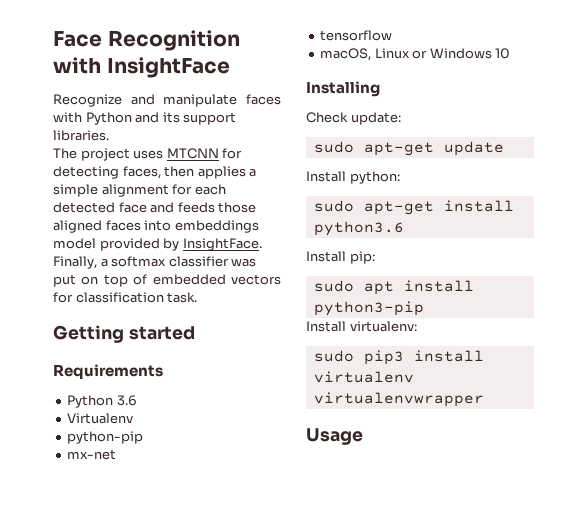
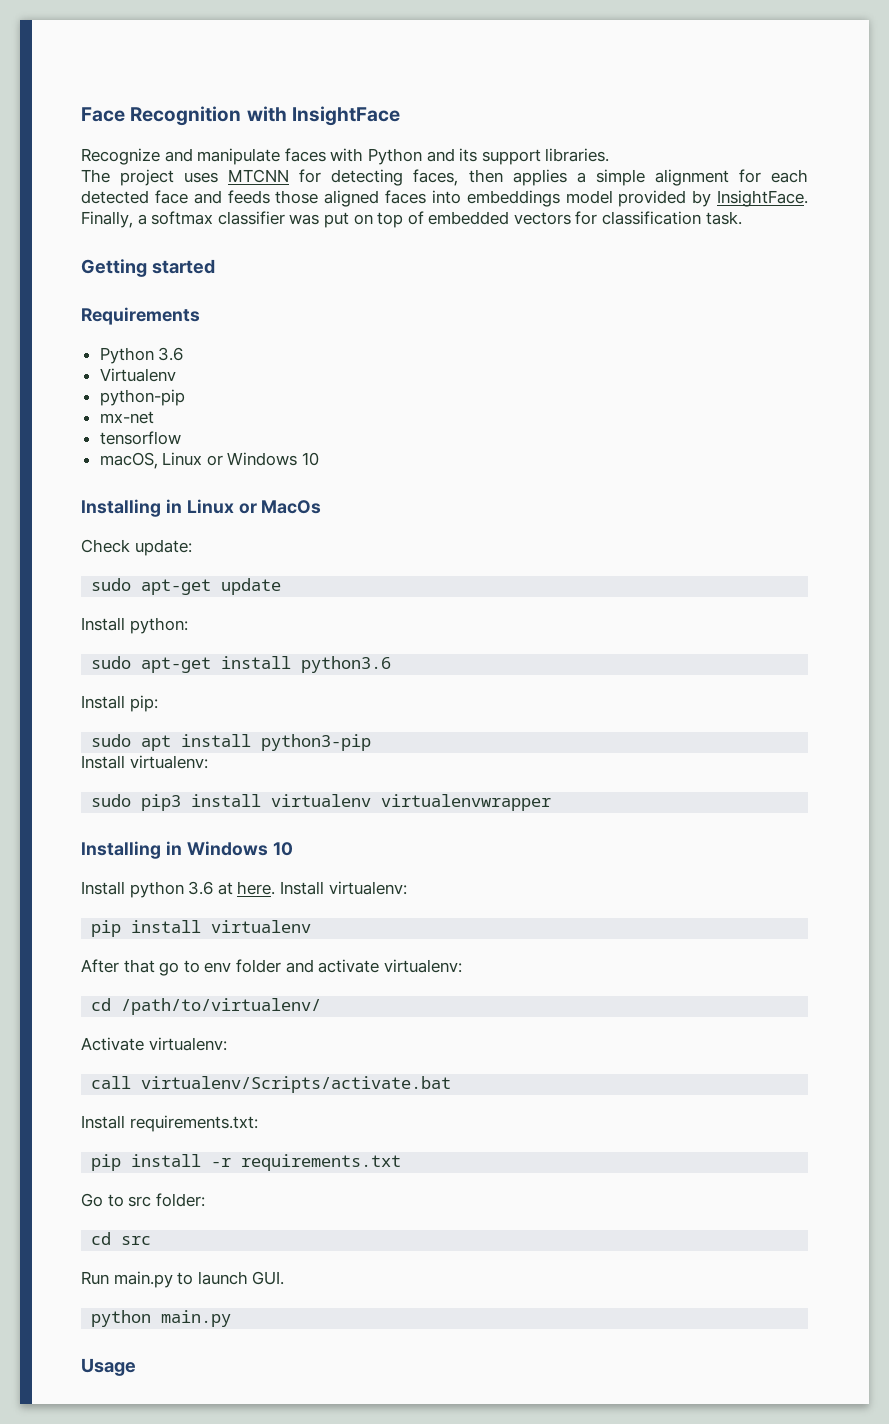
(380, 89) none -> [165,499,322,514] in Linux or MacOs
(484, 399) none -> [81,841,293,859] [81,881,407,898] [91,920,312,937] [81,959,462,976] [91,998,322,1015] [81,1037,227,1051] [91,1076,452,1093] [81,1115,258,1132] [91,1154,402,1171] [81,1193,205,1207] [91,1232,152,1245] [81,1271,285,1288] [91,1310,232,1327] // Installing in Windows 10 // Install python 3.6 at here. Install virtualenv: // pip install virtualenv // After that go to env folder and activate virtualenv: // cd /path/to/virtualenv/ // Activate virtualenv: // call virtualenv/Scripts/activate.bat // Install requirements.txt: // pip install -r requirements.txt // Go to src folder: // cd src // Run main.py to launch GUI. // python main.py

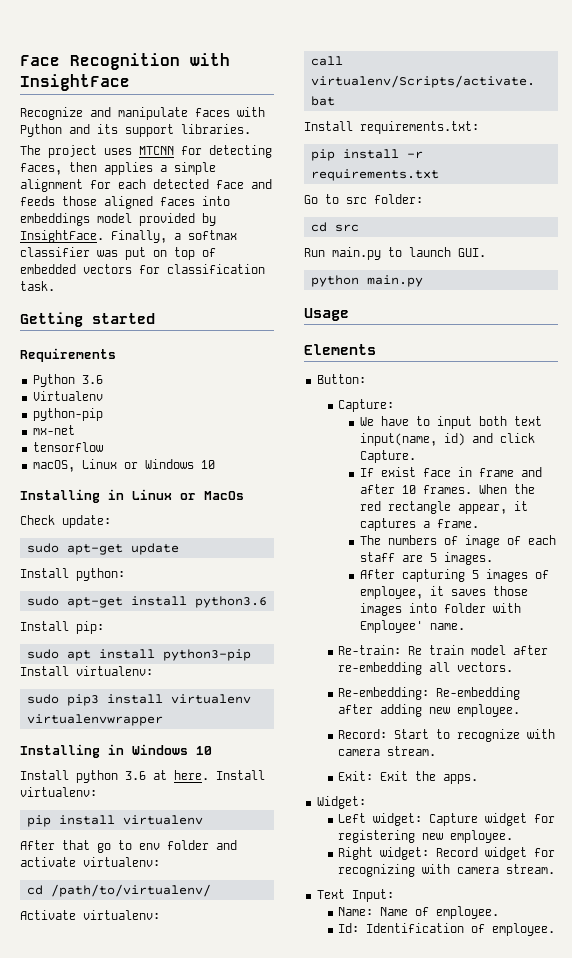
(136, 1367) none -> [304,344,376,355] [316,374,366,384] [338,399,395,412] [359,416,542,429] [359,433,535,446] [359,450,416,463] [359,467,542,477] [359,484,535,494] [359,501,528,514] [359,518,479,531] [359,535,556,548] [359,552,493,565] [359,569,549,582] [359,586,528,599] [359,603,521,616] [359,620,465,633] [338,645,549,655] [338,662,514,675] [338,687,521,700] [338,704,521,717] [338,729,556,742] [338,746,437,756] [338,771,479,784] [316,796,366,809] [338,813,556,826] [338,830,514,843] [338,847,556,860] [338,864,556,877] [316,889,394,902] [338,906,500,919] [338,923,556,936] // Elements // Button: // Capture: // We have to input both text input(name, id) and click Capture. // If exist face in frame and after 10 frames. When the red rectangle appear, it captures a frame. // The numbers of image of each staff are 5 images. // After capturing 5 images of employee, it saves those images into folder with Employee' name. // Re-train: Re train model after re-embedding all vectors. // Re-embedding: Re-embedding after adding new employee. // Record: Start to recognize with camera stream. // Exit: Exit the apps. // Widget: // Left widget: Capture widget for registering new employee. // Right widget: Record widget for recognizing with camera stream. // Text Input: // Name: Name of employee. // Id: Identification of employee.

